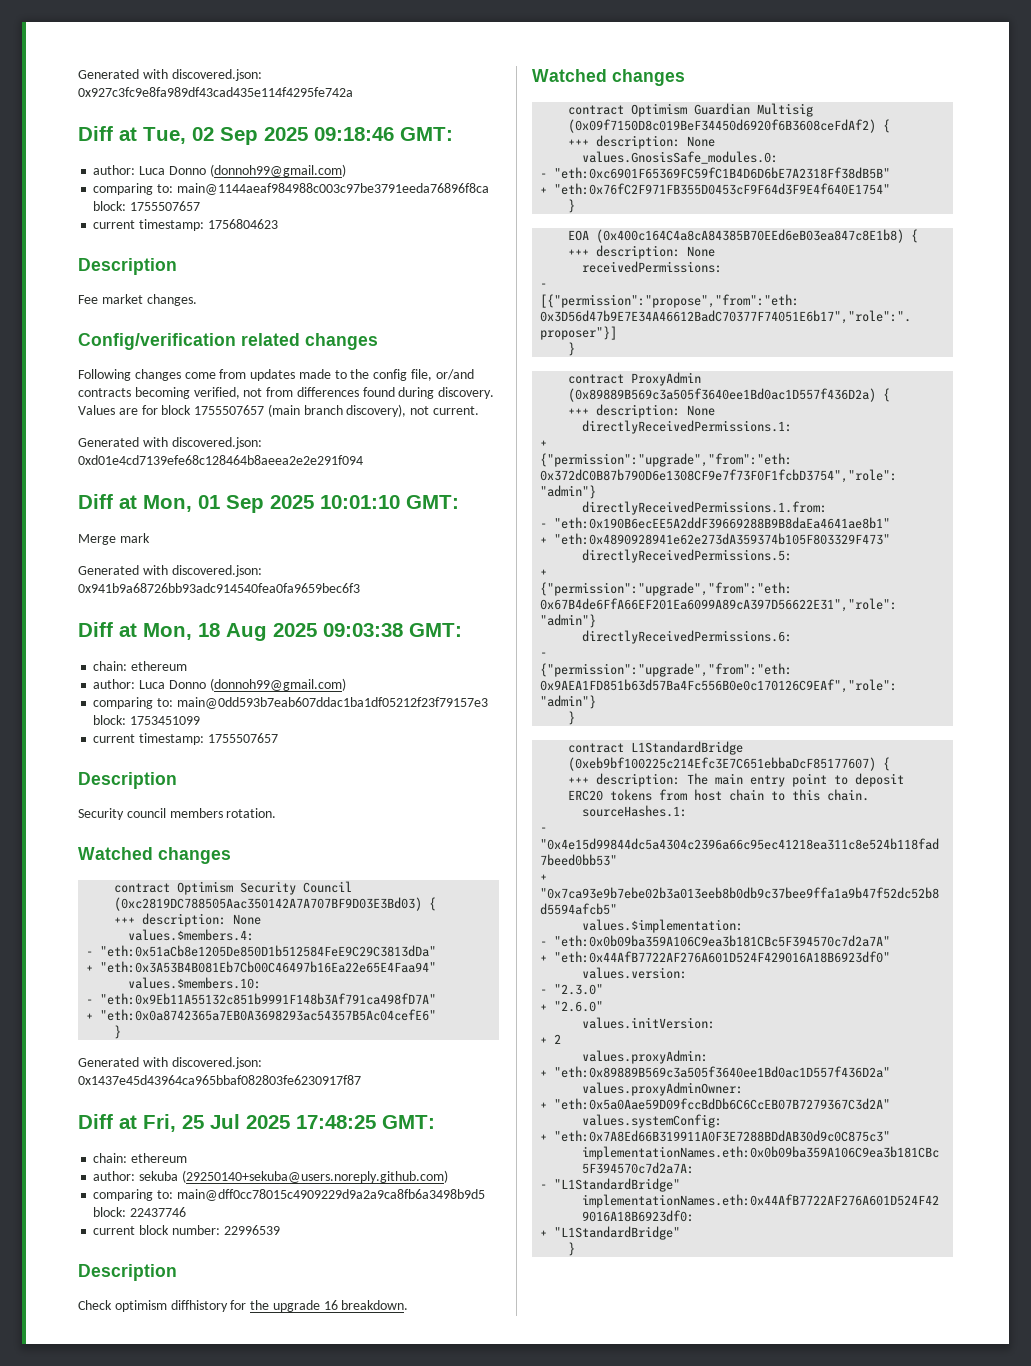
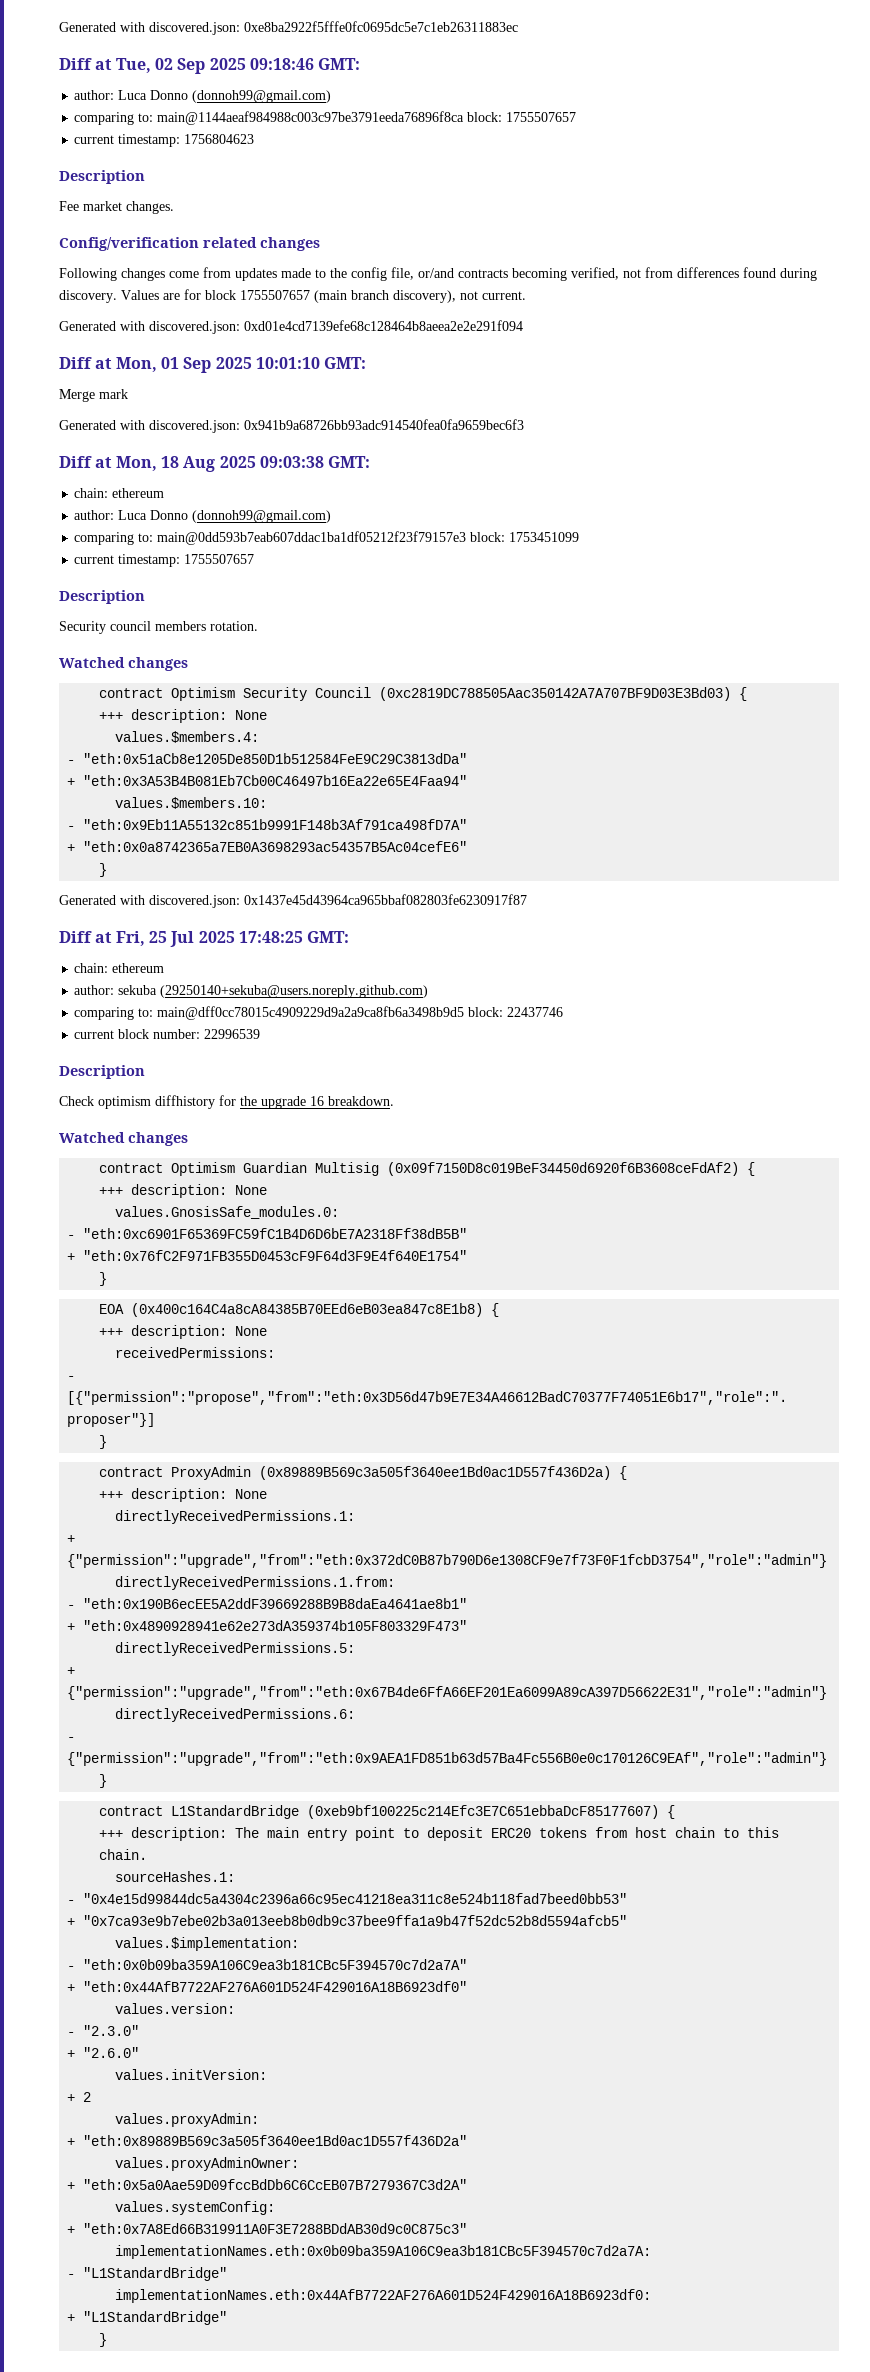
[78,69,262,81] [78,87,353,97] Generated with discovered.json: 0x927c3fc9e8fa989df43cad435e114f4295fe742a -> [59,21,518,35] Generated with discovered.json: 0xe8ba2922f5fffe0fc0695dc5e7c1eb26311883ec

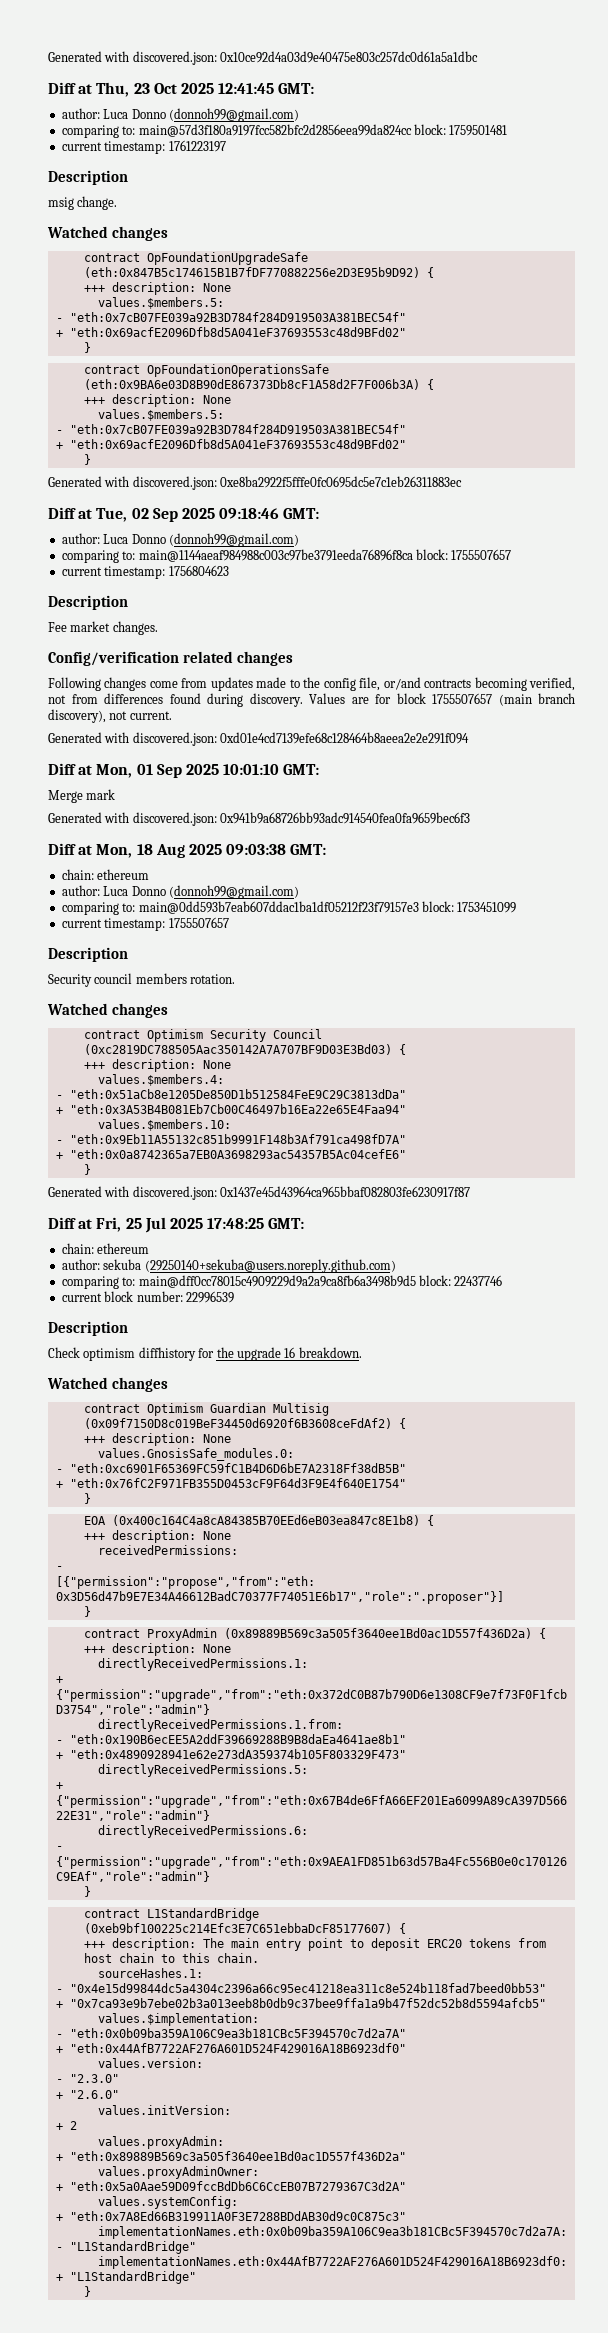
[59,22,240,35] Generated with discovered.json: -> [48,51,479,65] [48,82,315,97] [61,108,299,122] [61,124,508,138] [61,140,226,154] [48,170,128,185] [48,196,118,210] [47,226,168,241] [83,252,308,265] [83,267,434,278] [83,282,231,295] [97,297,224,309] [55,312,406,322] [55,327,406,337] [83,342,91,353] [83,364,329,377] [83,379,434,390] [83,394,231,407] [97,409,224,421] [55,424,406,434] [55,439,406,449] [83,454,91,465] [48,476,217,490] Generated with discovered.json: 0x10ce92d4a03d9e40475e803c257dc0d61a5a1dbc // Diff at Thu, 23 Oct 2025 12:41:45 GMT: // author: Luca Donno (donnoh99@gmail.com) // comparing to: main@57d3f180a9197fcc582bfc2d2856eea99da824cc block: 1759501481 // current timestamp: 1761223197 // Description // msig change. // Watched changes // contract OpFoundationUpgradeSafe (eth:0x847B5c174615B1B7fDF770882256e2D3E95b9D92) { // +++ description: None // values.$members.5: // - "eth:0x7cB07FE039a92B3D784f284D919503A381BEC54f" // + "eth:0x69acfE2096Dfb8d5A041eF37693553c48d9BFd02" // } // contract OpFoundationOperationsSafe (eth:0x9BA6e03D8B90dE867373Db8cF1A58d2F7F006b3A) { // +++ description: None // values.$members.5: // - "eth:0x7cB07FE039a92B3D784f284D919503A381BEC54f" // + "eth:0x69acfE2096Dfb8d5A041eF37693553c48d9BFd02" // } // Generated with discovered.json:

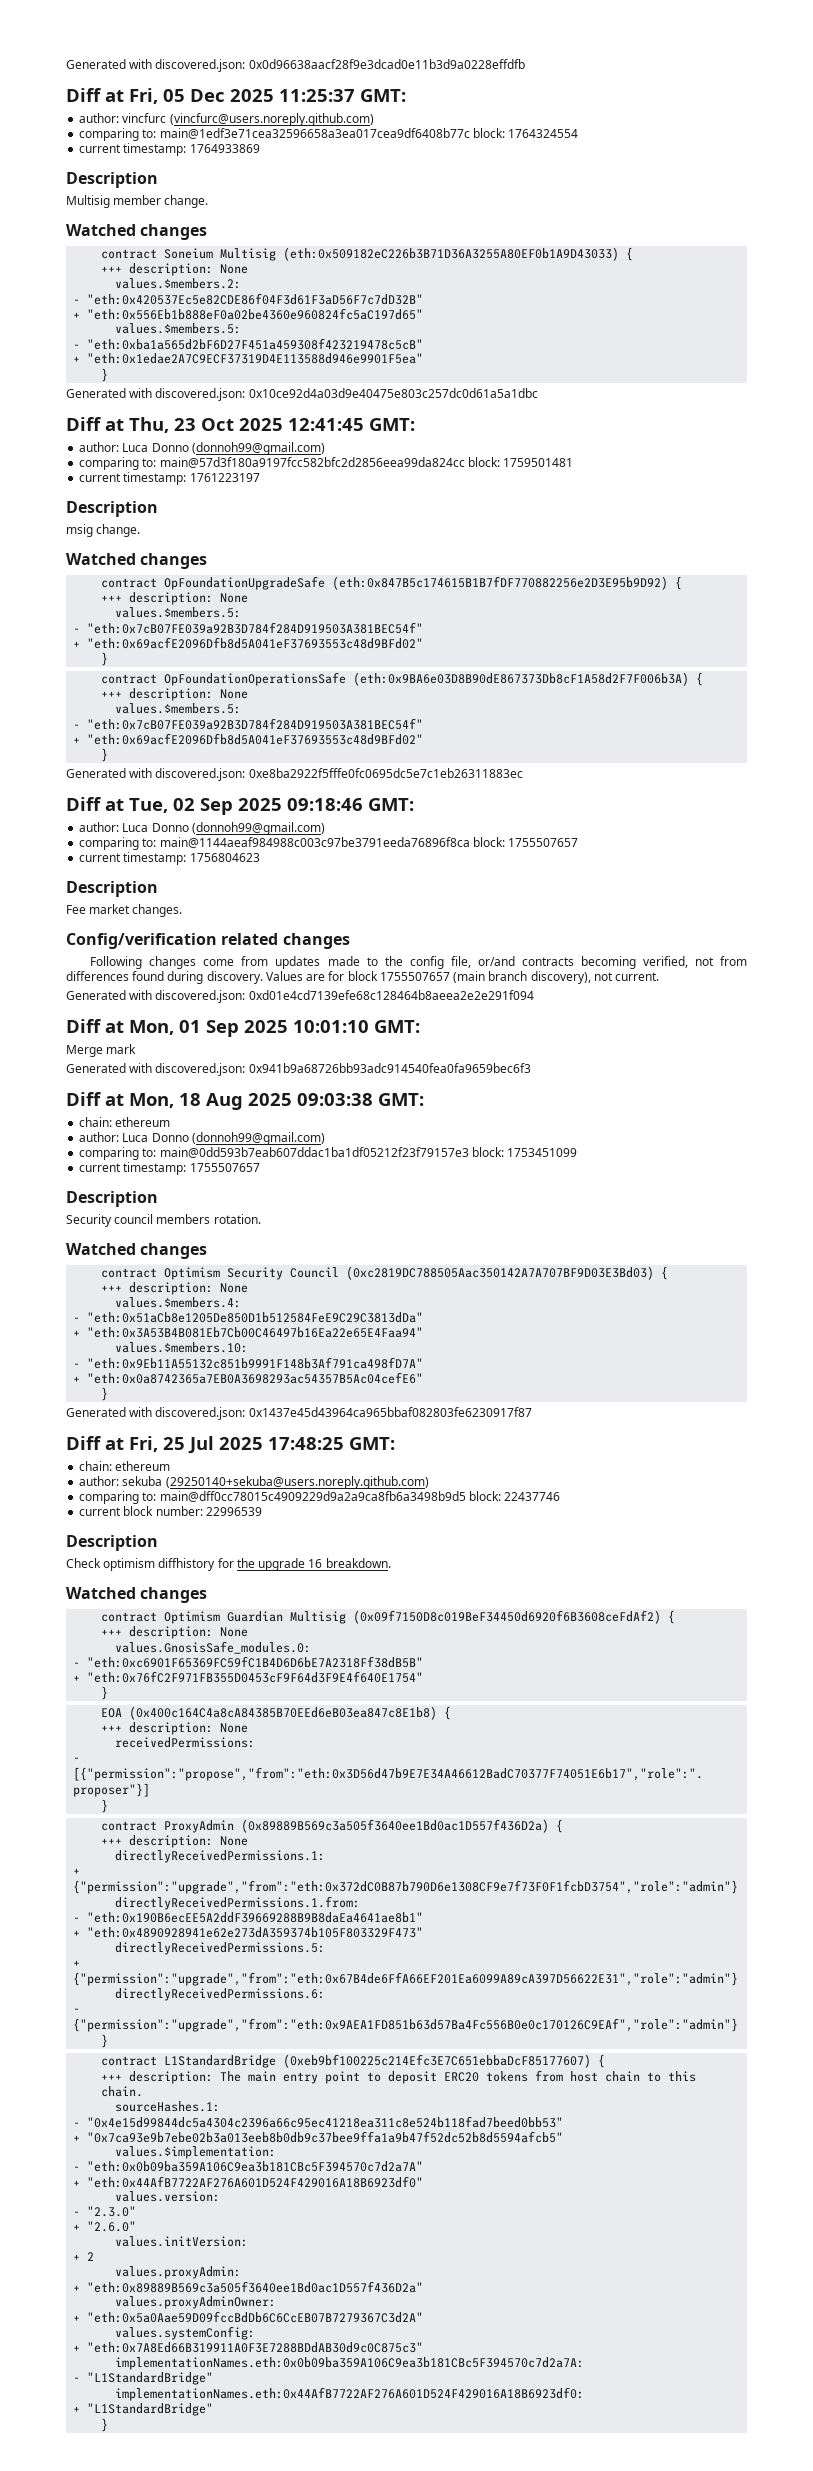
[48,51,217,65] Generated with discovered.json: -> [66,59,525,72] [66,88,406,104] [79,113,374,126] [79,128,579,141] [79,143,260,156] [66,172,158,188] [66,195,209,208] [66,224,208,240] [101,247,634,261] [101,263,249,276] [115,278,242,289] [73,293,424,305] [73,308,424,320] [115,323,242,334] [73,338,424,350] [73,353,424,364] [101,368,109,382] [66,388,246,401] Generated with discovered.json: 0x0d96638aacf28f9e3dcad0e11b3d9a0228effdfb // Diff at Fri, 05 Dec 2025 11:25:37 GMT: // author: vincfurc (vincfurc@users.noreply.github.com) // comparing to: main@1edf3e71cea32596658a3ea017cea9df6408b77c block: 1764324554 // current timestamp: 1764933869 // Description // Multisig member change. // Watched changes // contract Soneium Multisig (eth:0x509182eC226b3B71D36A3255A80EF0b1A9D43033) { // +++ description: None // values.$members.2: // - "eth:0x420537Ec5e82CDE86f04F3d61F3aD56F7c7dD32B" // + "eth:0x556Eb1b888eF0a02be4360e960824fc5aC197d65" // values.$members.5: // - "eth:0xba1a565d2bF6D27F451a459308f423219478c5cB" // + "eth:0x1edae2A7C9ECF37319D4E113588d946e9901F5ea" // } // Generated with discovered.json:

